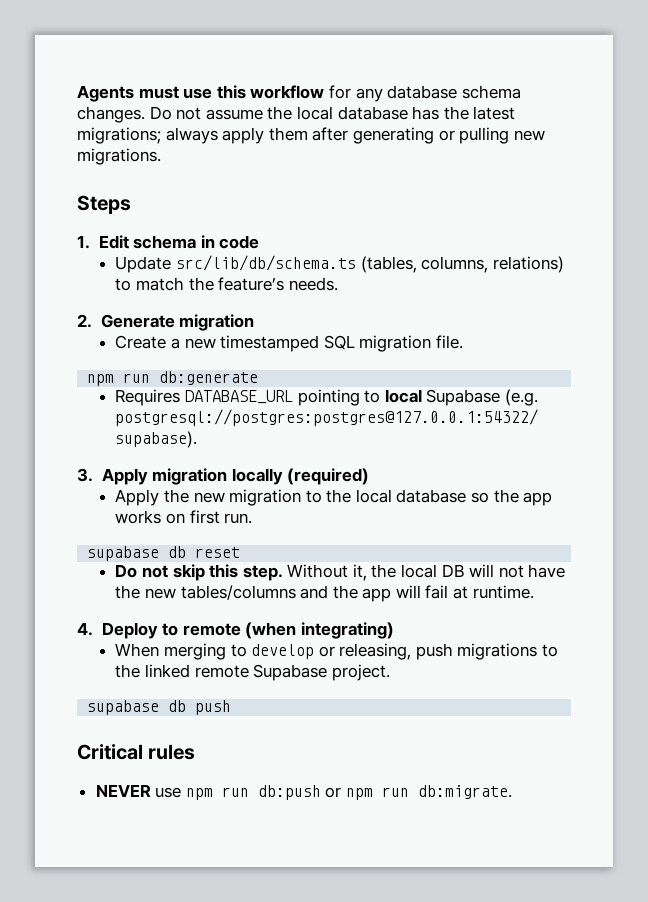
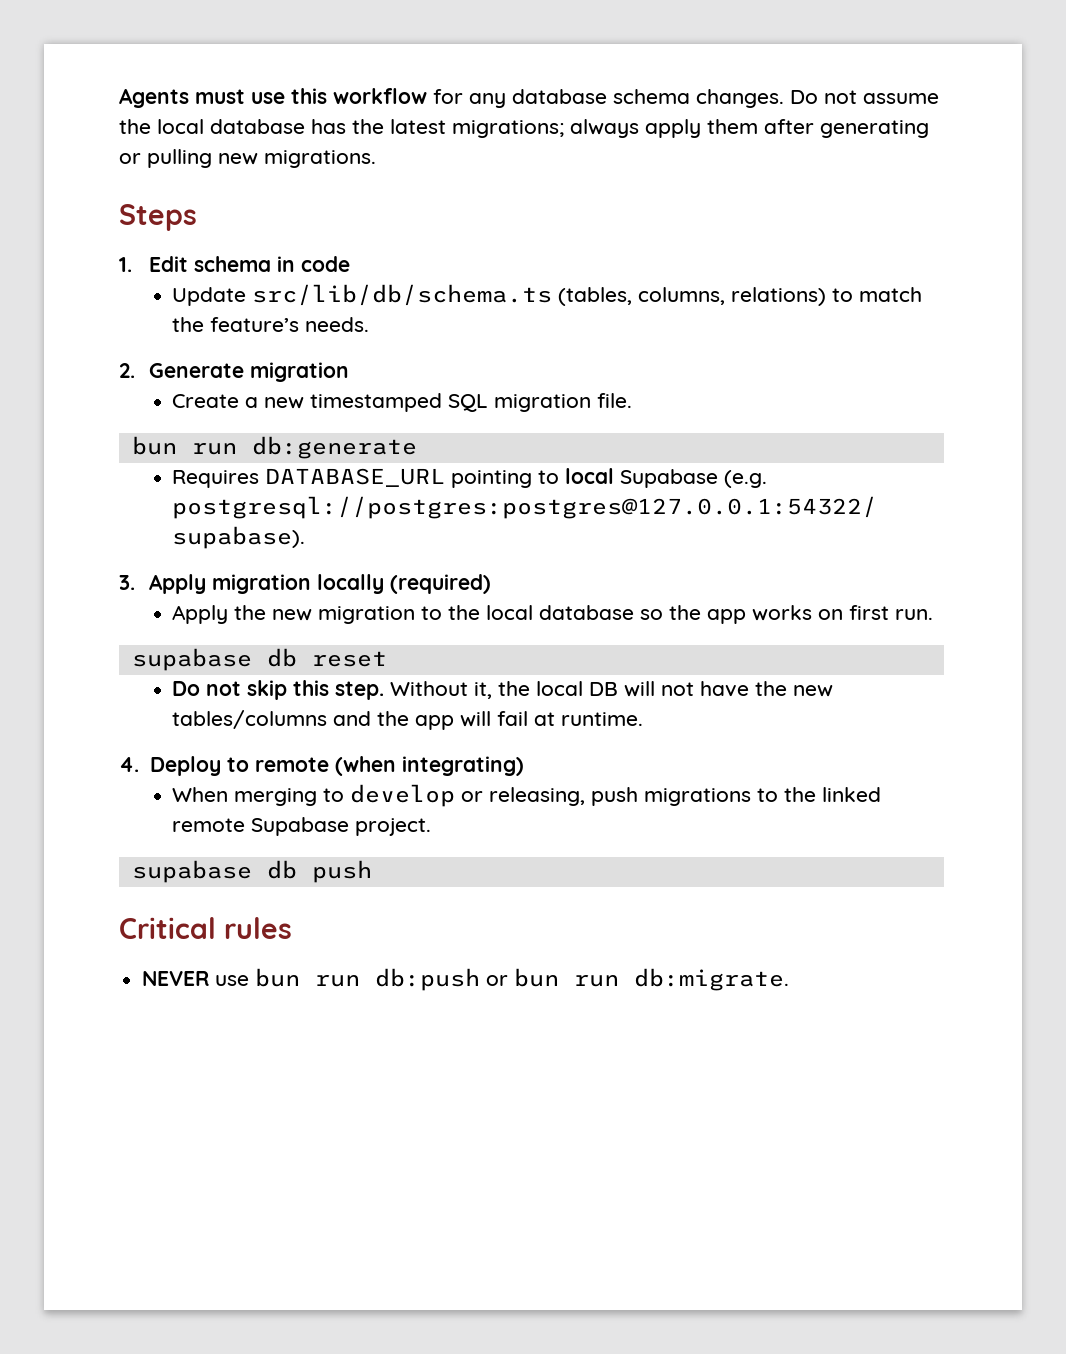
[87,374,115,386] npm -> [131,436,177,455] bun
[185,788,213,800] npm -> [255,968,301,987] bun
[346,788,374,800] npm -> [514,968,560,987] bun

